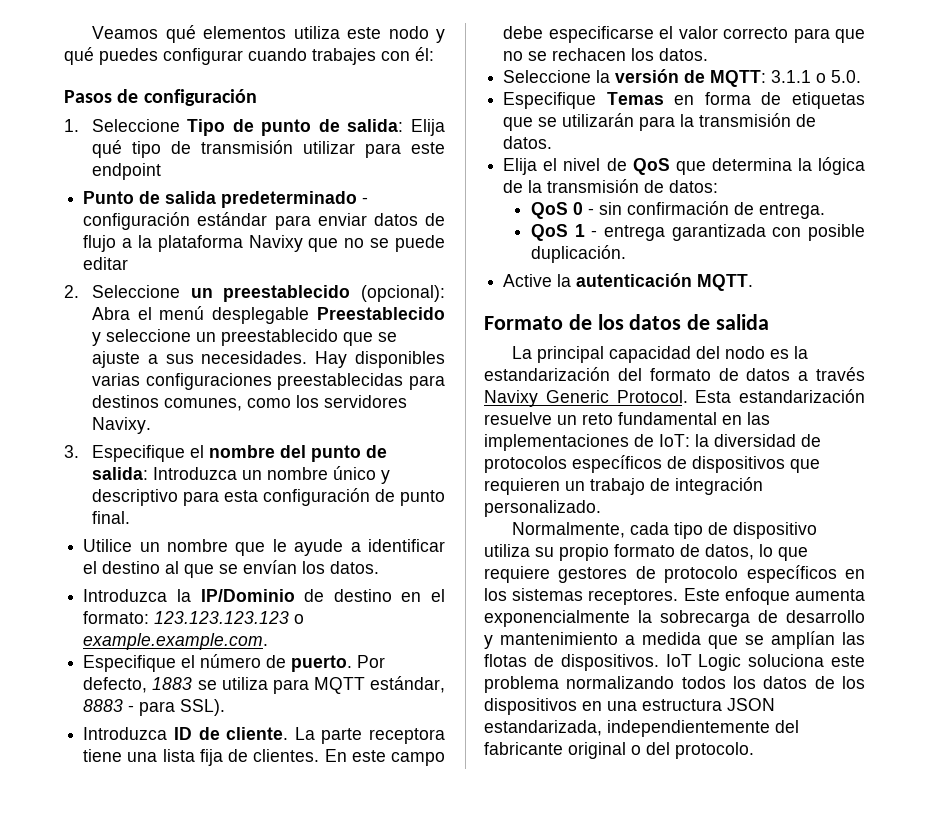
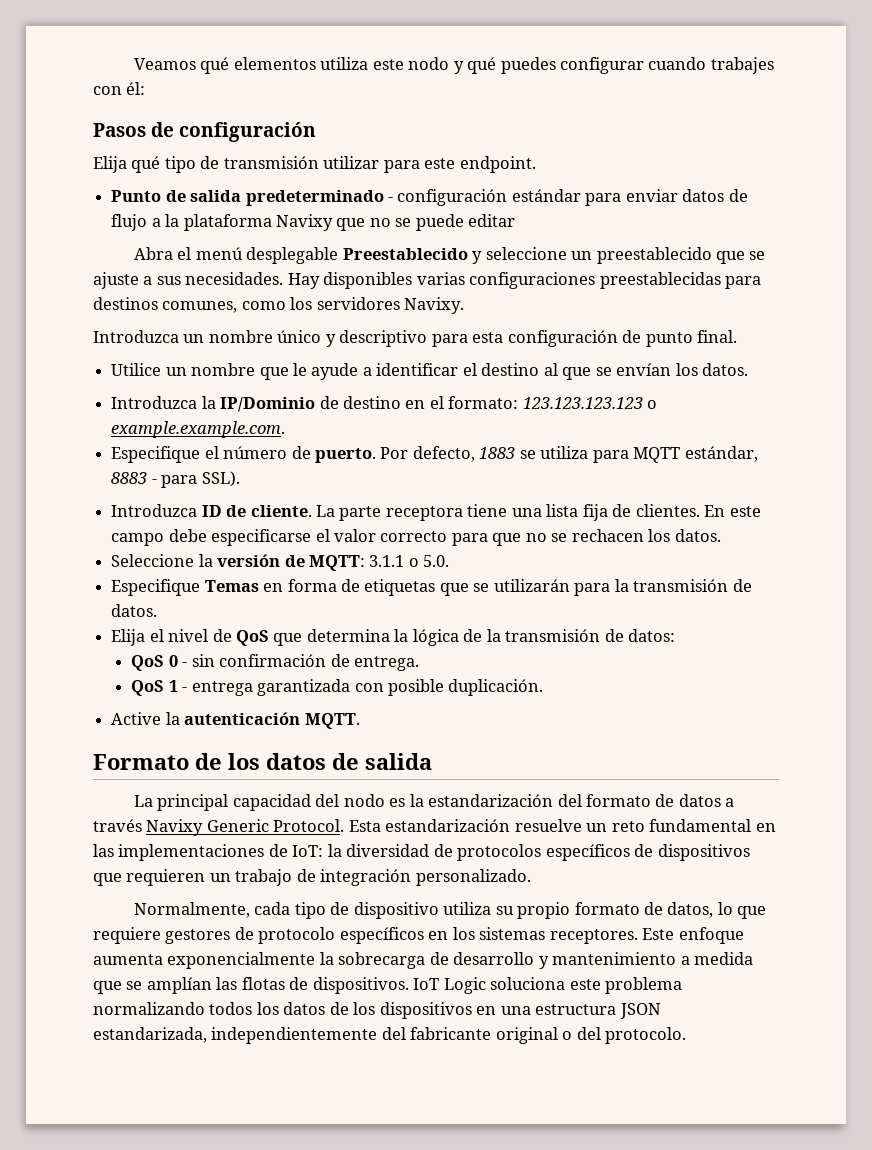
[64,119,404,136] 1. Seleccione Tipo de punto de salida: -> (317, 132) none
[91,163,161,180] endpoint -> [459,156,536,173] endpoint.
[64,285,445,302] 2. Seleccione un preestablecido (opcional): -> (516, 220) none
[64,445,387,462] [91,467,148,480] 3. Especifique el nombre del punto de salida: -> (465, 305) none

